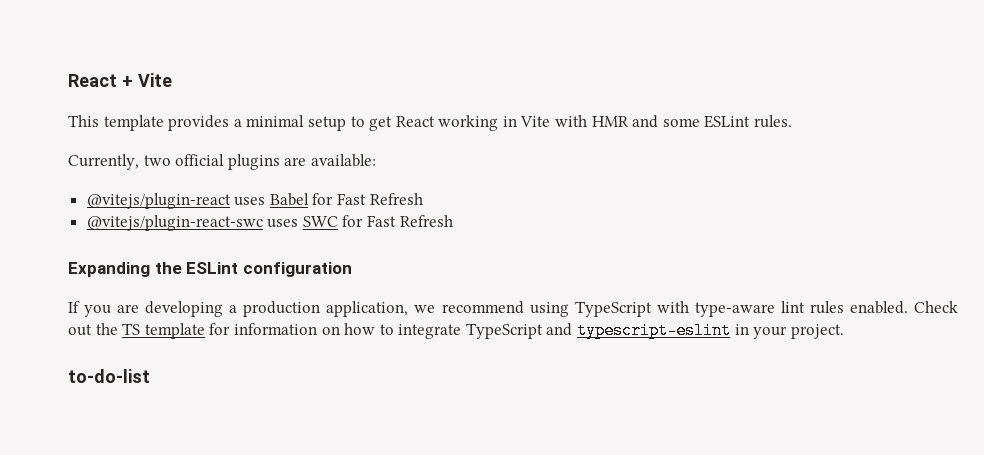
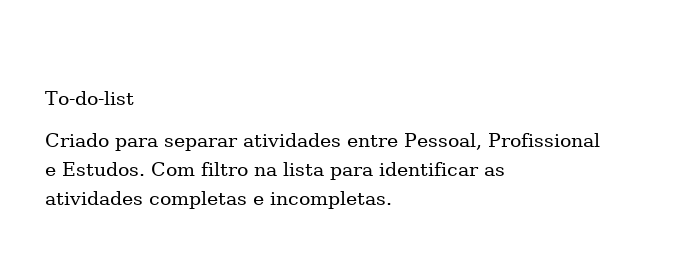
[68,73,172,87] [68,115,793,131] [68,154,376,170] [86,193,423,209] [86,215,453,231] [68,262,352,277] [68,301,958,317] [68,322,844,339] [68,369,150,383] React + Vite // This template provides a minimal setup to get React working in Vite with HMR and some ESLint rules. // Currently, two official plugins are available: // @vitejs/plugin-react uses Babel for Fast Refresh // @vitejs/plugin-react-swc uses SWC for Fast Refresh // Expanding the ESLint configuration // If you are developing a production application, we recommend using TypeScript with type-aware lint rules enabled. Check out the TS template for information on how to integrate TypeScript and typescript-eslint in your project. // to-do-list -> [45,91,134,105] [45,133,600,151] [45,162,505,180] [45,191,392,209] To-do-list // Criado para separar atividades entre Pessoal, Profissional e Estudos. Com filtro na lista para identificar as atividades completas e incompletas.

